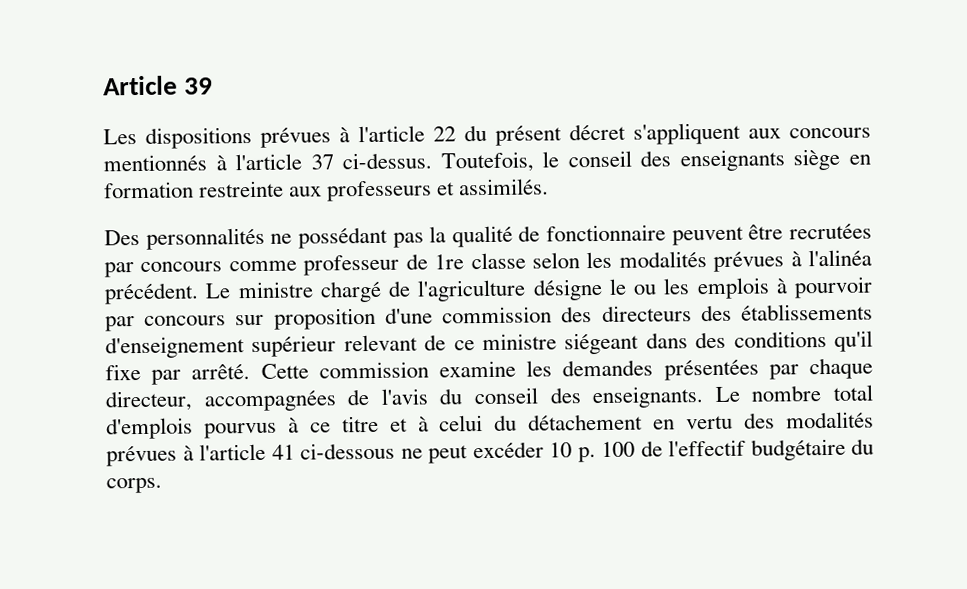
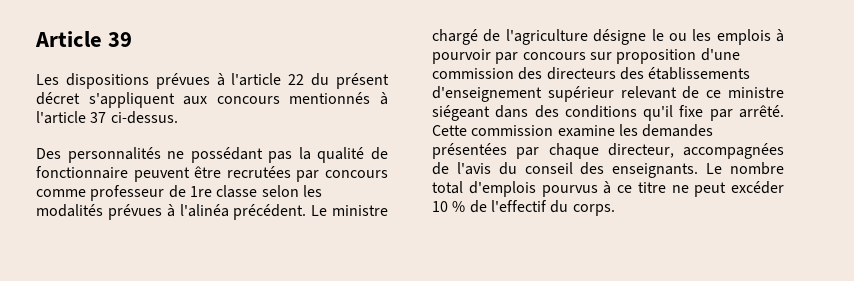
[440,148,871,173] [104,178,550,202] Toutefois, le conseil des enseignants siège en formation restreinte aux professeurs et assimilés. -> (178, 117) none
[389,411,874,432] [106,442,395,467] et à celui du détachement en vertu des modalités prévues à l'article 41 ci-dessous -> (666, 187) none
[577,441,635,463] p. 100 -> [452,201,466,212] %
[750,438,846,461] budgétaire -> (547, 206) none

